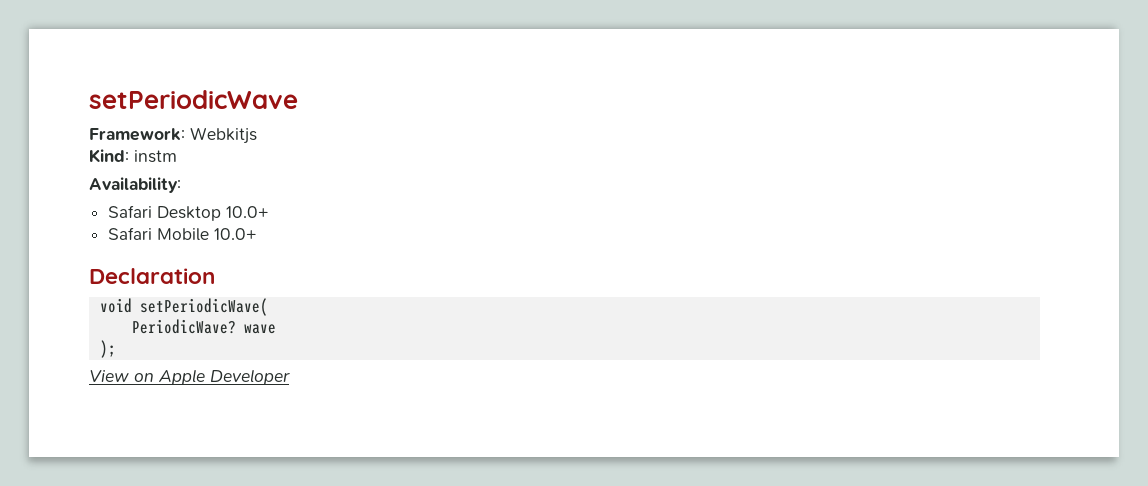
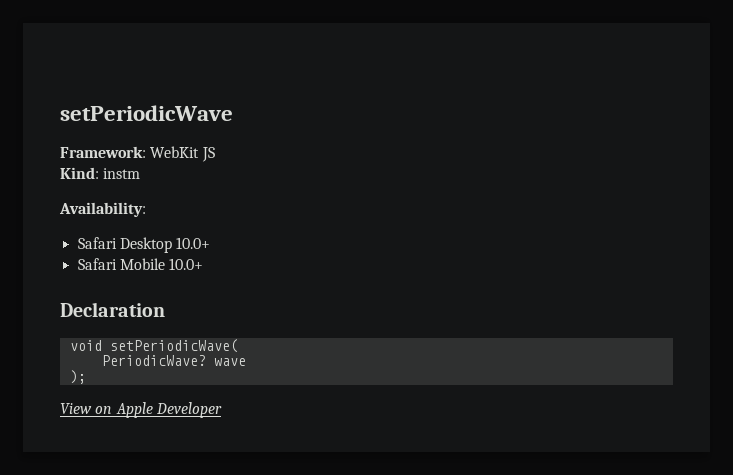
[190,127,257,144] Webkitjs -> [150,146,215,162] WebKit JS

